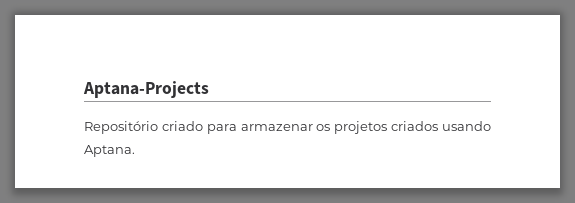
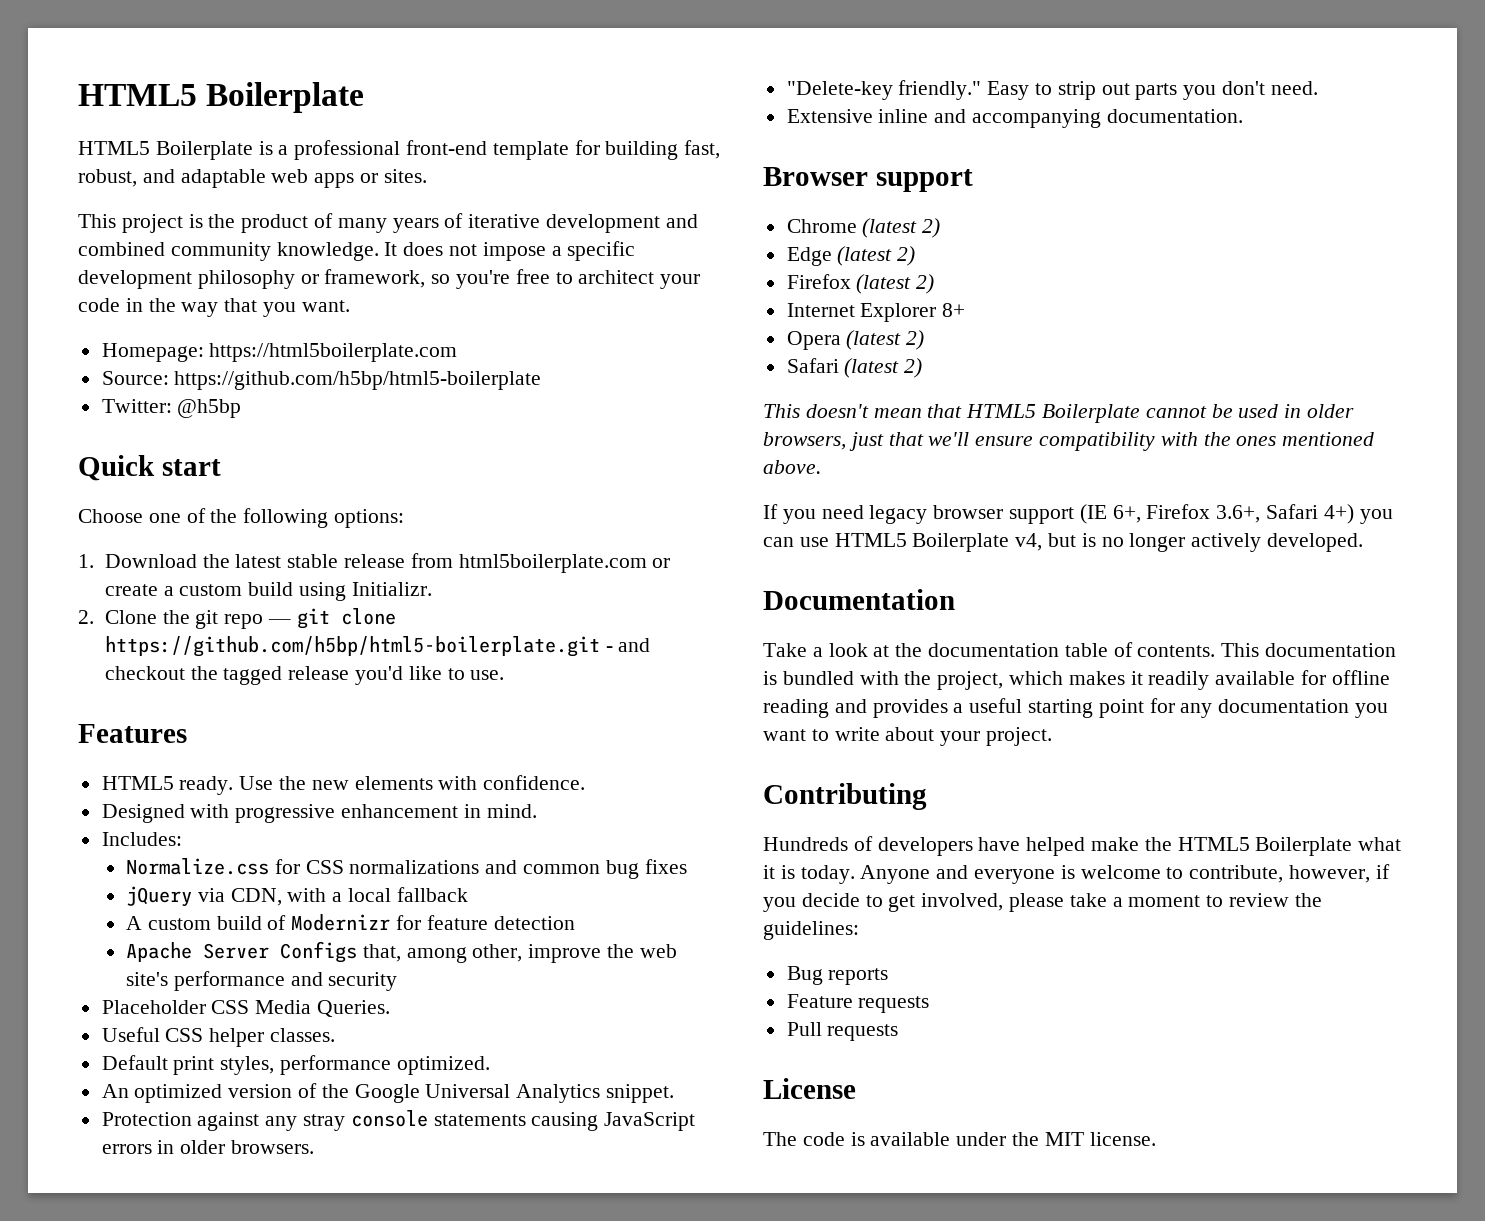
[83,81,209,98] [84,121,491,134] [84,145,135,157] Aptana-Projects // Repositório criado para armazenar os projetos criados usando Aptana. -> [78,82,365,113] [78,140,721,160] [78,169,427,188] [78,213,698,233] [78,241,636,261] [78,269,701,289] [78,298,350,317] [101,343,458,362] [101,371,542,390] [101,399,242,418] [78,455,221,481] [78,508,405,528] [78,553,671,573] [104,582,432,601] [78,608,396,629] [104,636,651,657] [104,666,505,685] [78,724,187,743] [101,775,586,795] [101,804,537,823] [101,832,182,846] [125,858,687,879] [125,886,468,907] [125,914,575,931] [125,941,677,963] [125,971,398,991] [101,1000,391,1017] [101,1027,336,1047] [101,1055,490,1075] [101,1083,675,1103] [101,1110,696,1131] [101,1140,315,1154] [786,80,1318,100] [786,109,1243,128] [763,167,973,192] [786,218,941,238] [786,246,916,266] [786,274,935,294] [786,303,966,322] [786,330,925,350] [786,358,923,378] [763,404,1355,423] [763,432,1375,451] [763,460,821,474] [763,504,1393,524] [763,533,1364,552] [763,589,955,610] [763,642,1397,657] [763,670,1390,690] [763,698,1389,718] [763,727,1053,746] [763,783,927,810] [763,836,1402,856] [763,864,1390,884] [763,893,1322,912] [763,921,859,940] [786,966,889,985] [786,994,930,1013] [786,1022,899,1041] [763,1078,856,1099] [763,1132,1156,1146] HTML5 Boilerplate // HTML5 Boilerplate is a professional front-end template for building fast, robust, and adaptable web apps or sites. // This project is the product of many years of iterative development and combined community knowledge. It does not impose a specific development philosophy or framework, so you're free to architect your code in the way that you want. // Homepage: https://html5boilerplate.com // Source: https://github.com/h5bp/html5-boilerplate // Twitter: @h5bp // Quick start // Choose one of the following options: // 1. Download the latest stable release from html5boilerplate.com or create a custom build using Initializr. // 2. Clone the git repo — git clone https://github.com/h5bp/html5-boilerplate.git - and checkout the tagged release you'd like to use. // Features // HTML5 ready. Use the new elements with confidence. // Designed with progressive enhancement in mind. // Includes: // Normalize.css for CSS normalizations and common bug fixes // jQuery via CDN, with a local fallback // A custom build of Modernizr for feature detection // Apache Server Configs that, among other, improve the web site's performance and security // Placeholder CSS Media Queries. // Useful CSS helper classes. // Default print styles, performance optimized. // An optimized version of the Google Universal Analytics snippet. // Protection against any stray console statements causing JavaScript errors in older browsers. // "Delete-key friendly." Easy to strip out parts you don't need. // Extensive inline and accompanying documentation. // Browser support // Chrome (latest 2) // Edge (latest 2) // Firefox (latest 2) // Internet Explorer 8+ // Opera (latest 2) // Safari (latest 2) // This doesn't mean that HTML5 Boilerplate cannot be used in older browsers, just that we'll ensure compatibility with the ones mentioned above. // If you need legacy browser support (IE 6+, Firefox 3.6+, Safari 4+) you can use HTML5 Boilerplate v4, but is no longer actively developed. // Documentation // Take a look at the documentation table of contents. This documentation is bundled with the project, which makes it readily available for offline reading and provides a useful starting point for any documentation you want to write about your project. // Contributing // Hundreds of developers have helped make the HTML5 Boilerplate what it is today. Anyone and everyone is welcome to contribute, however, if you decide to get involved, please take a moment to review the guidelines: // Bug reports // Feature requests // Pull requests // License // The code is available under the MIT license.

